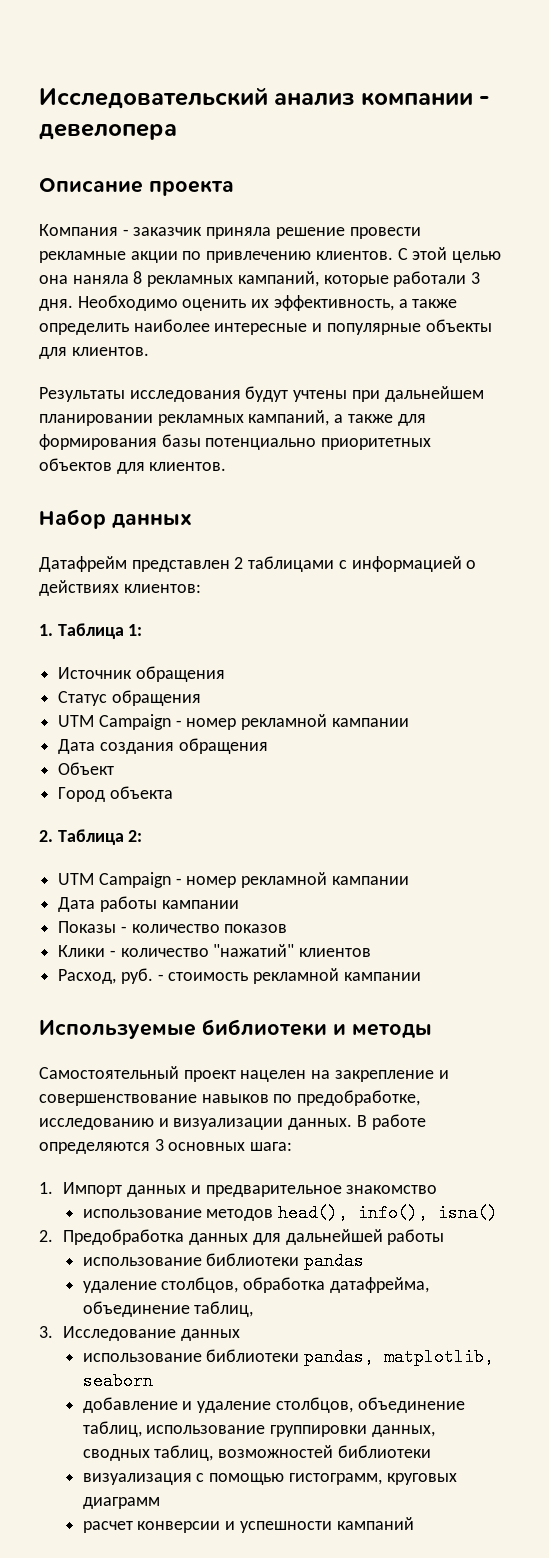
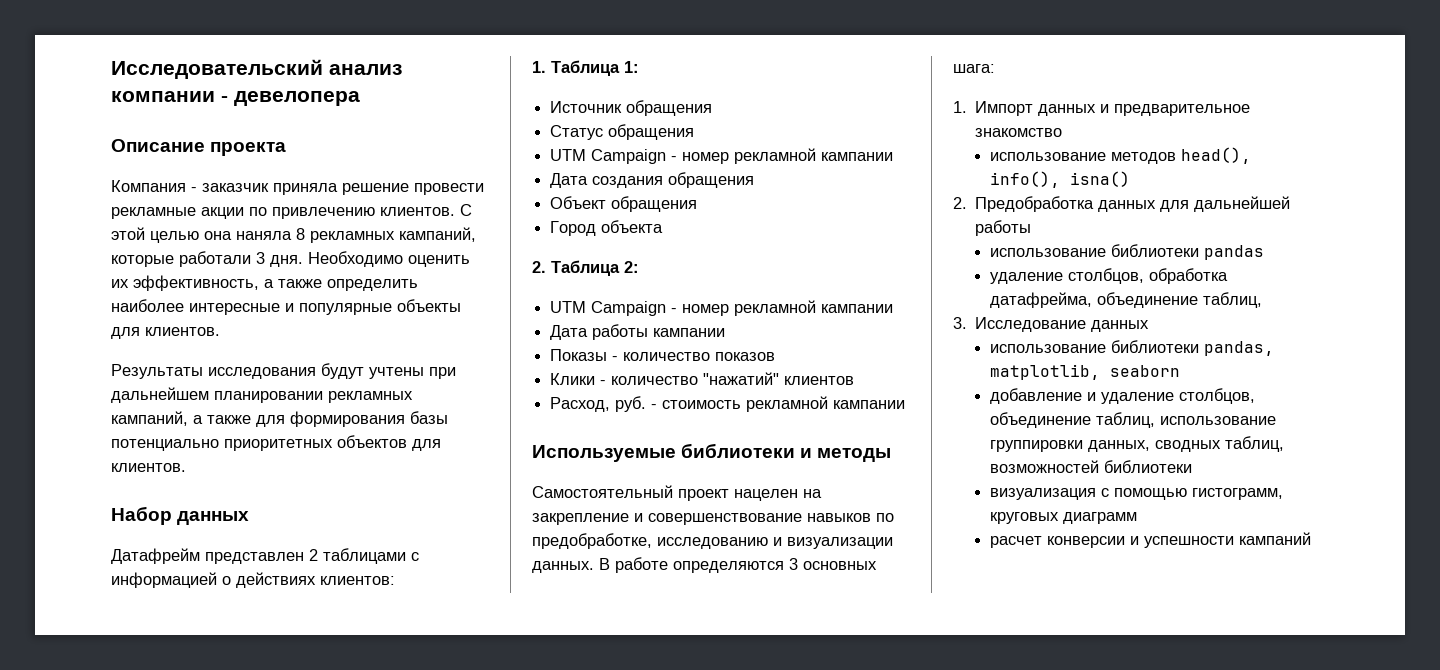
(115, 768) none -> [611,196,698,212] обращения

